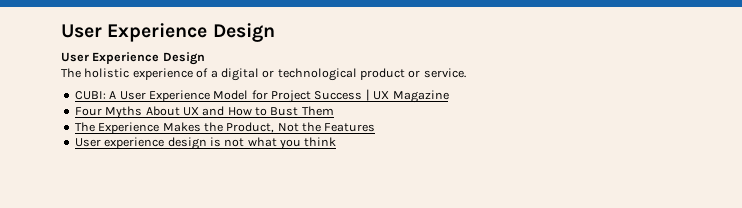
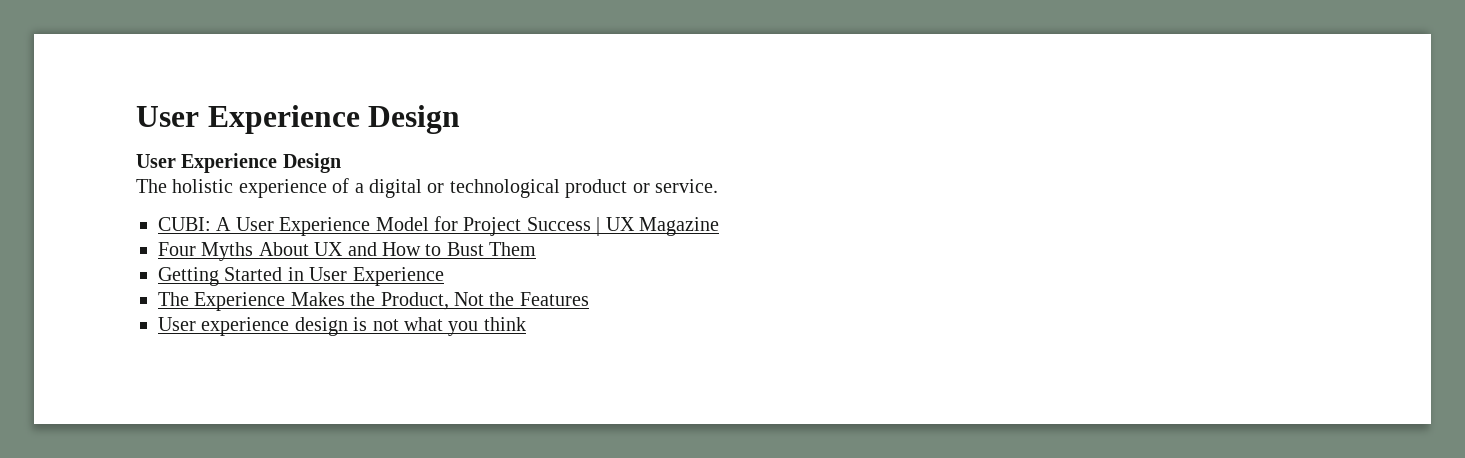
(334, 111) none -> [158,267,444,286] // Getting Started in User Experience

